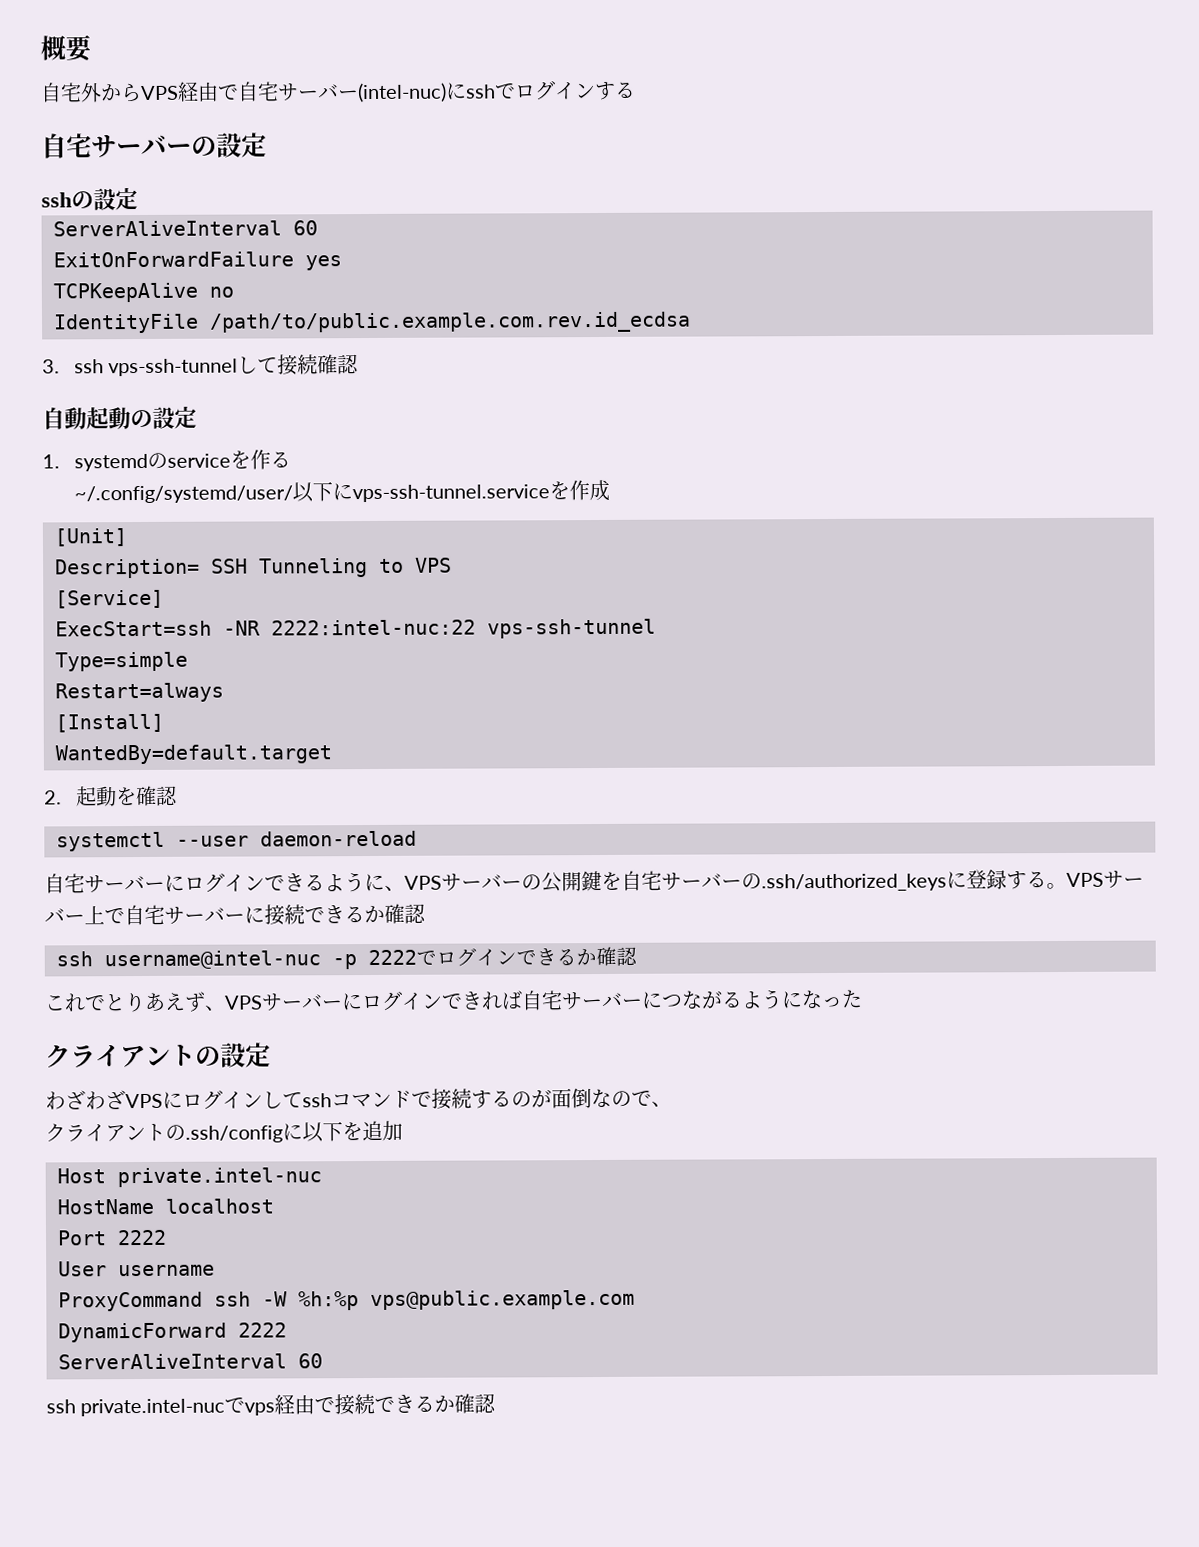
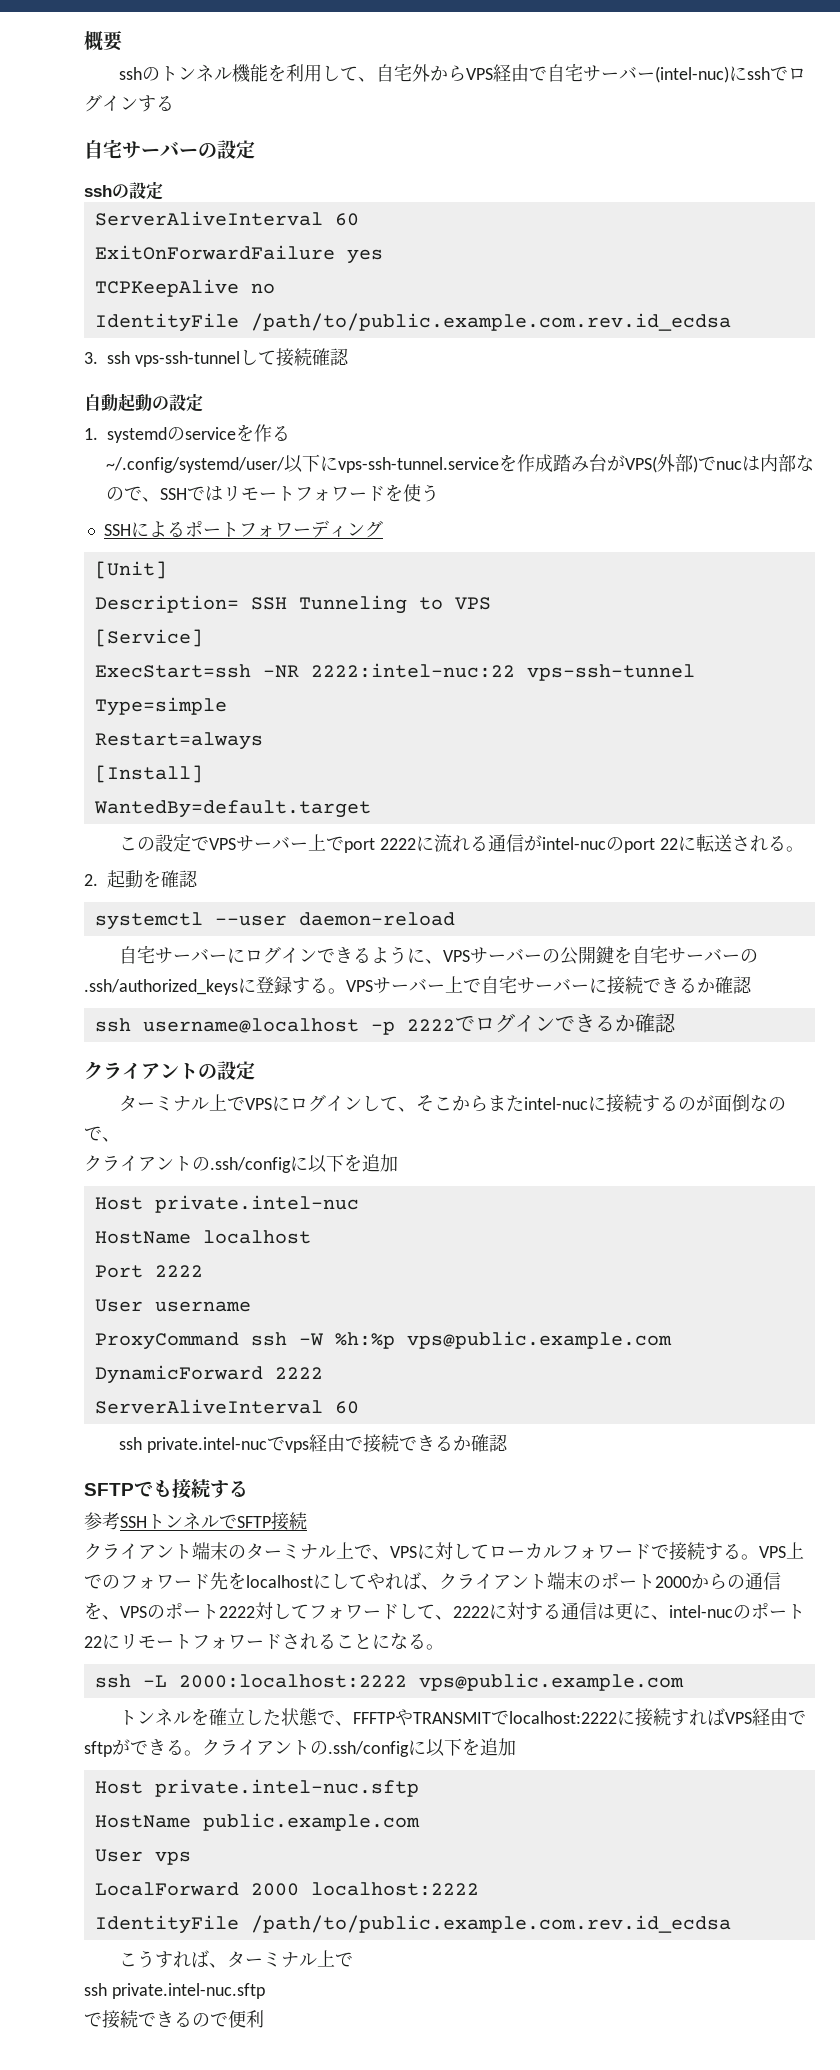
(92, 48) none -> [119,64,377,83] sshのトンネル機能を利用して、
(610, 490) none -> [552,454,814,473] [105,484,439,502] [103,520,383,538] 踏み台がVPS(外部)でnucは内部なので、SSHではリモートフォワードを使う // SSHによるポートフォワーディング
(332, 754) none -> [119,833,804,853] // この設定でVPSサーバー上でport 2222に流れる通信がintel-nucのport 22に転送される。
[104,950,321,970] username@intel-nuc -> [142,1018,359,1033] username@localhost
[44,989,863,1013] // これでとりあえず、VPSサーバーにログインできれば自宅サーバーにつながるようになった -> (676, 1023) none
[45,1090,126,1110] わざわざ -> [119,1094,246,1112] ターミナル上で
[302,1090,432,1108] sshコマンドで -> [398,1095,607,1112] 、そこからまたintel-nucに
(497, 1403) none -> [84,1479,248,1499] [84,1512,307,1531] [84,1542,804,1561] [84,1572,781,1590] [84,1602,805,1620] [84,1633,444,1650] [94,1673,684,1691] [119,1708,807,1727] [84,1738,516,1757] [94,1779,419,1797] [94,1813,420,1831] [94,1849,191,1865] [94,1882,479,1896] [94,1915,731,1934] [119,1950,354,1968] [84,1983,265,1999] [84,2010,264,2029] // SFTPでも接続する // 参考SSHトンネルでSFTP接続 // クライアント端末のターミナル上で、VPSに対してローカルフォワードで接続する。VPS上でのフォワード先をlocalhostにしてやれば、クライアント端末のポート2000からの通信を、VPSのポート2222対してフォワードして、2222に対する通信は更に、intel-nucのポート22にリモートフォワードされることになる。 // ssh -L 2000:localhost:2222 vps@public.example.com // トンネルを確立した状態で、FFFTPやTRANSMITでlocalhost:2222に接続すればVPS経由でsftpができる。クライアントの.ssh/configに以下を追加 // Host private.intel-nuc.sftp // HostName public.example.com // User vps // LocalForward 2000 localhost:2222 // IdentityFile /path/to/public.example.com.rev.id_ecdsa // こうすれば、ターミナル上で // ssh private.intel-nuc.sftp // で接続できるので便利

